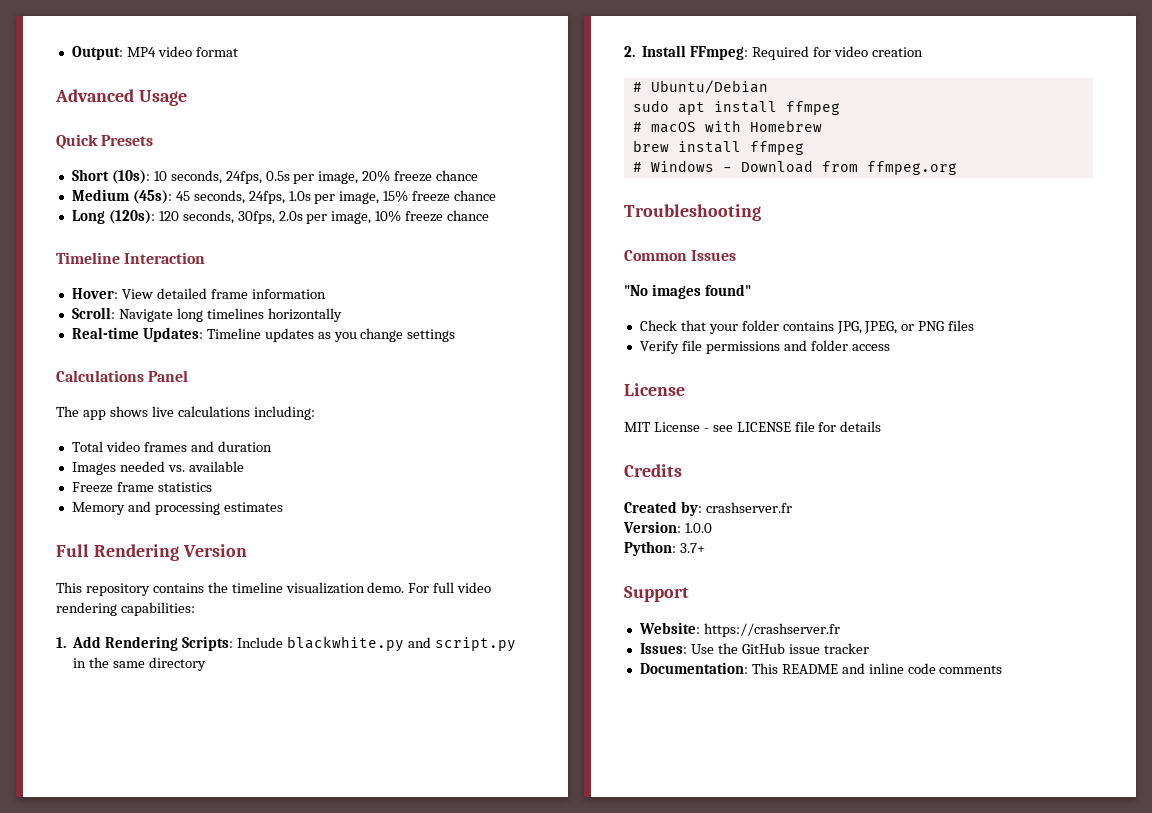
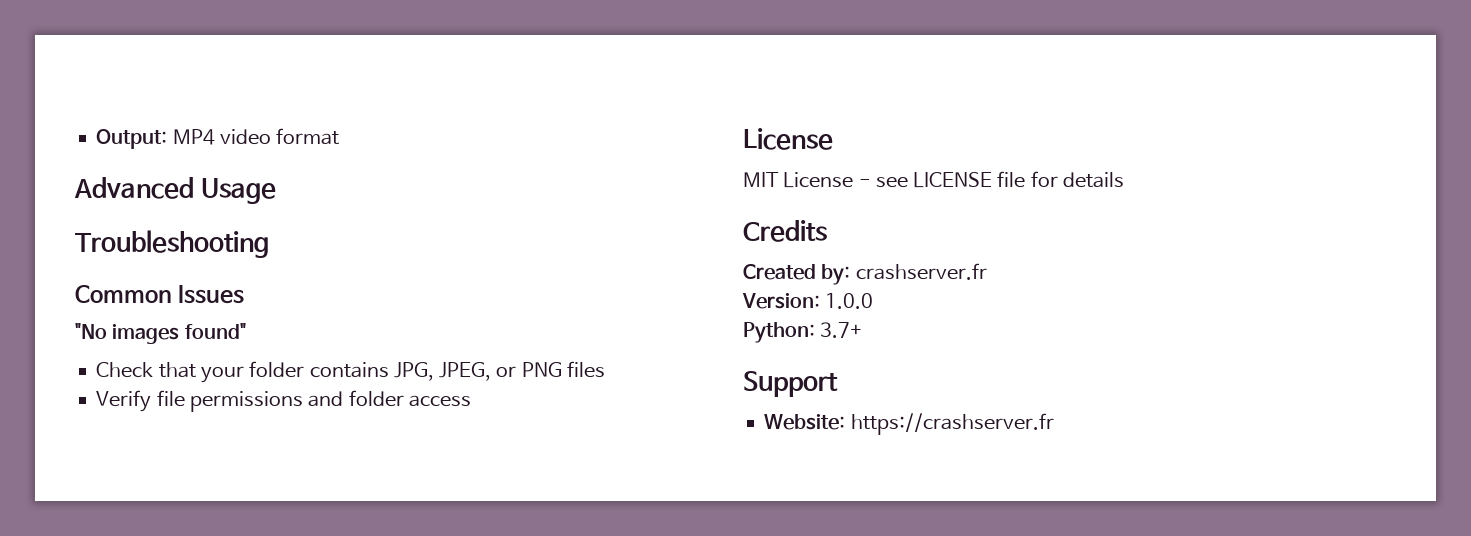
[56,134,154,149] [71,169,479,184] [71,189,497,204] [71,210,490,224] [56,252,206,264] [71,288,326,299] [71,307,342,322] [71,327,456,342] [56,370,189,382] [56,406,315,420] [71,441,272,452] [71,461,244,475] [71,482,212,493] [71,501,283,515] [56,544,247,561] [56,582,492,596] [56,602,195,616] [56,636,516,652] [73,657,206,671] [624,45,923,60] [632,80,768,94] [632,100,840,115] [632,120,822,133] [632,140,804,155] [632,160,957,175] // Quick Presets // Short (10s): 10 seconds, 24fps, 0.5s per image, 20% freeze chance // Medium (45s): 45 seconds, 24fps, 1.0s per image, 15% freeze chance // Long (120s): 120 seconds, 30fps, 2.0s per image, 10% freeze chance // Timeline Interaction // Hover: View detailed frame information // Scroll: Navigate long timelines horizontally // Real-time Updates: Timeline updates as you change settings // Calculations Panel // The app shows live calculations including: // Total video frames and duration // Images needed vs. available // Freeze frame statistics // Memory and processing estimates // Full Rendering Version // This repository contains the timeline visualization demo. For full video rendering capabilities: // 1. Add Rendering Scripts: Include blackwhite.py and script.py in the same directory // 2. Install FFmpeg: Required for video creation // # Ubuntu/Debian // sudo apt install ffmpeg // # macOS with Homebrew // brew install ffmpeg // # Windows - Download from ffmpeg.org -> (277, 191) none
[639,643,869,654] [639,662,1003,674] // Issues: Use the GitHub issue tracker // Documentation: This README and inline code comments -> (1054, 424) none

